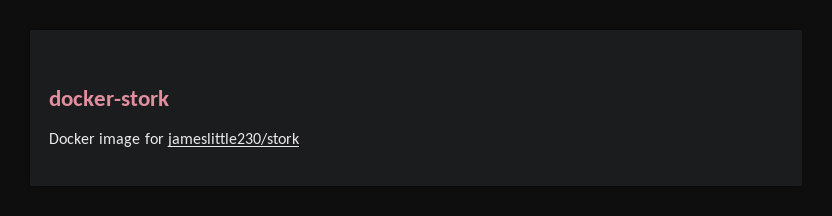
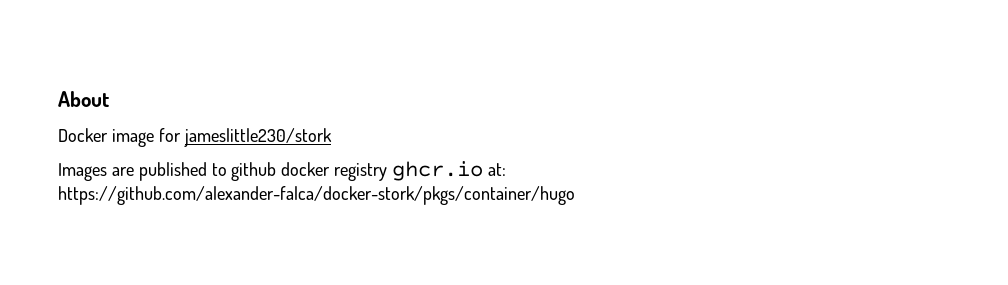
[49,90,169,106] docker-stork -> [58,91,109,107] About
(300, 140) none -> [58,161,506,181] [58,186,575,205] // Images are published to github docker registry ghcr.io at: https://github.com/alexander-falca/docker-stork/pkgs/container/hugo

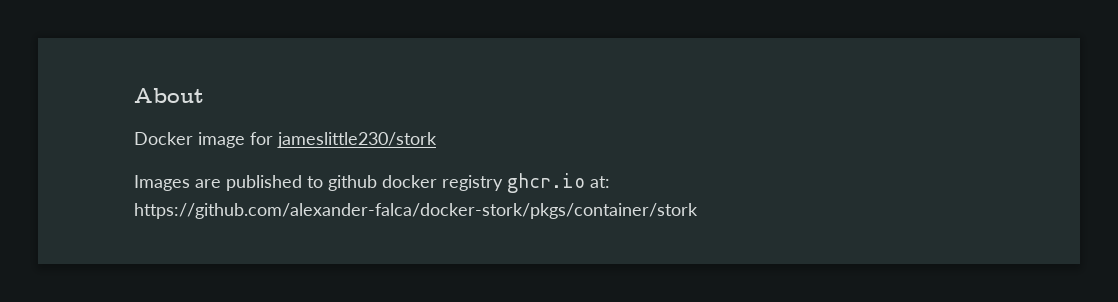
[58,186,575,205] https://github.com/alexander-falca/docker-stork/pkgs/container/hugo -> [134,203,698,219] https://github.com/alexander-falca/docker-stork/pkgs/container/stork

